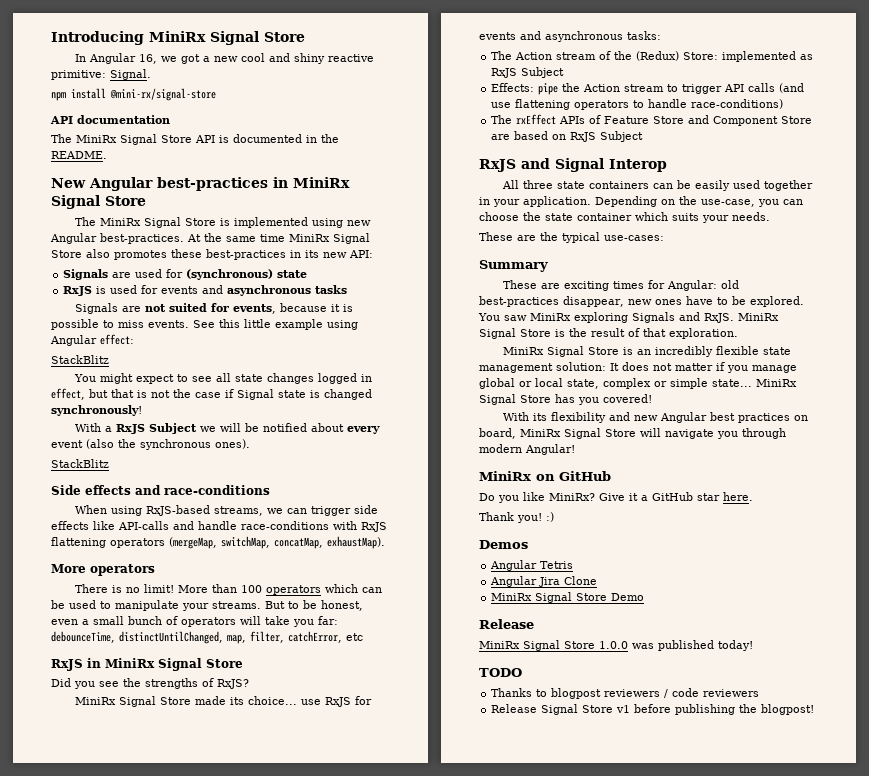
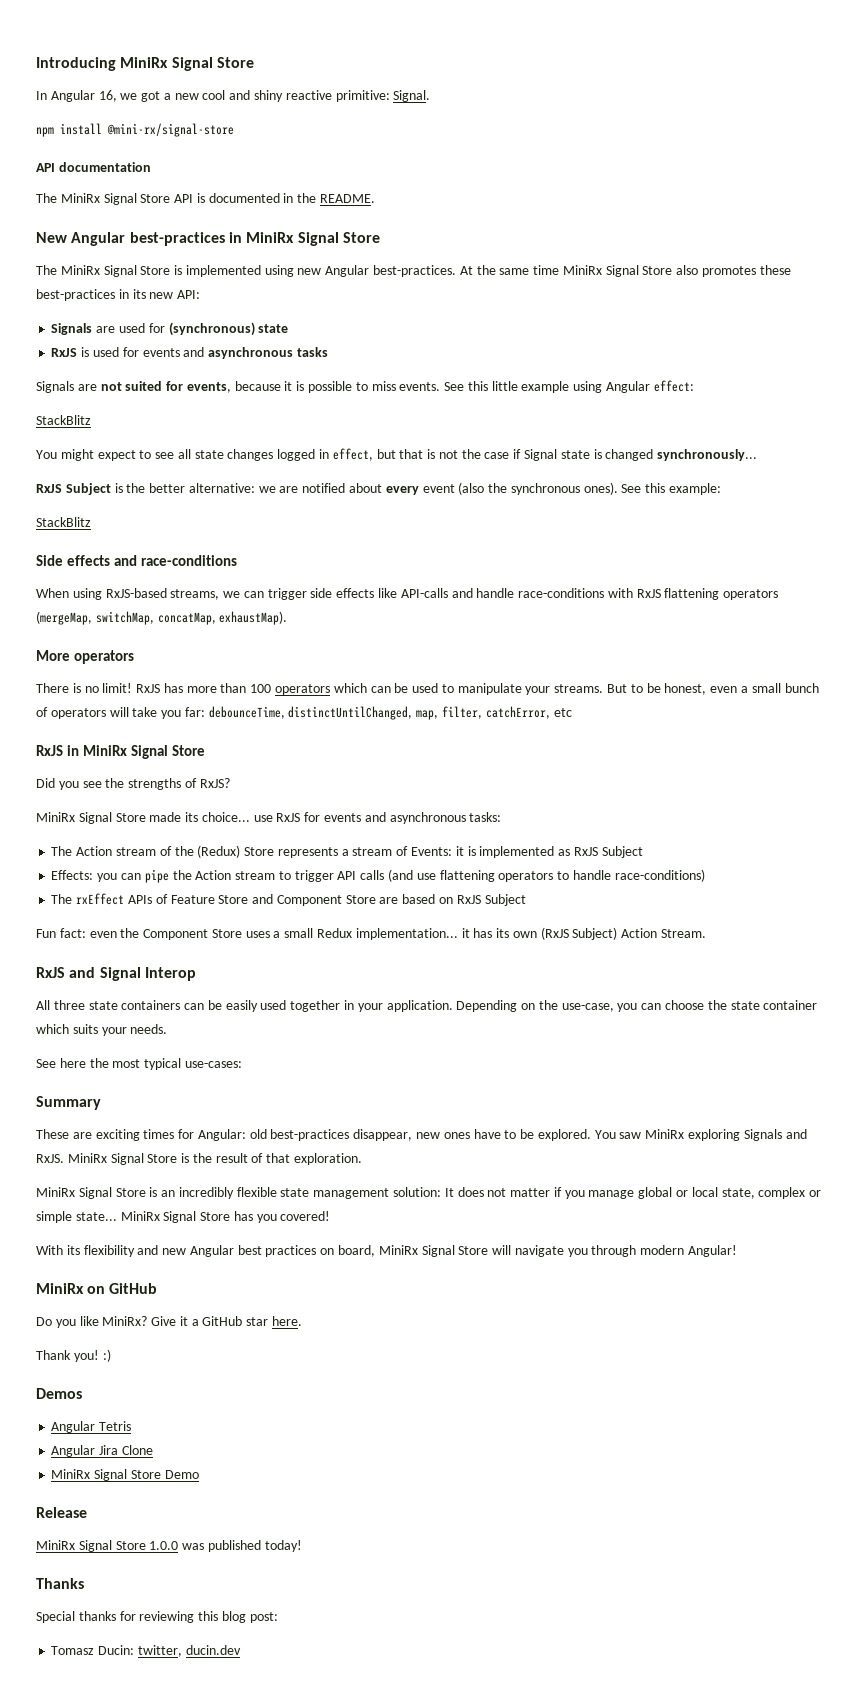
[51,405,142,416] [74,423,259,434] synchronously! // With a RxJS Subject we will be -> [657,449,758,461] [36,483,299,495] synchronously... // RxJS Subject is the better alternative: we are
(250, 444) none -> [621,483,722,495] See this example:
[177,585,208,593] More -> [136,683,217,693] RxJS has more
[683,52,719,60] Store: -> [244,846,476,858] Store represents a stream of Events: it is
(535, 87) none -> [97,873,141,882] you can
(644, 136) none -> [36,927,707,940] // Fun fact: even the Component Store uses a small Redux implementation... it has its own (RxJS Subject) Action Stream.
[479,232,558,241] These are the -> [36,1058,141,1068] See here the most
[479,668,522,677] [491,688,760,699] [491,704,815,715] TODO // Thanks to blogpost reviewers / code reviewers // Release Signal Store v1 before publishing the blogpost! -> [36,1578,84,1589] [36,1611,278,1623] [51,1645,241,1657] Thanks // Special thanks for reviewing this blog post: // Tomasz Ducin: twitter, ducin.dev

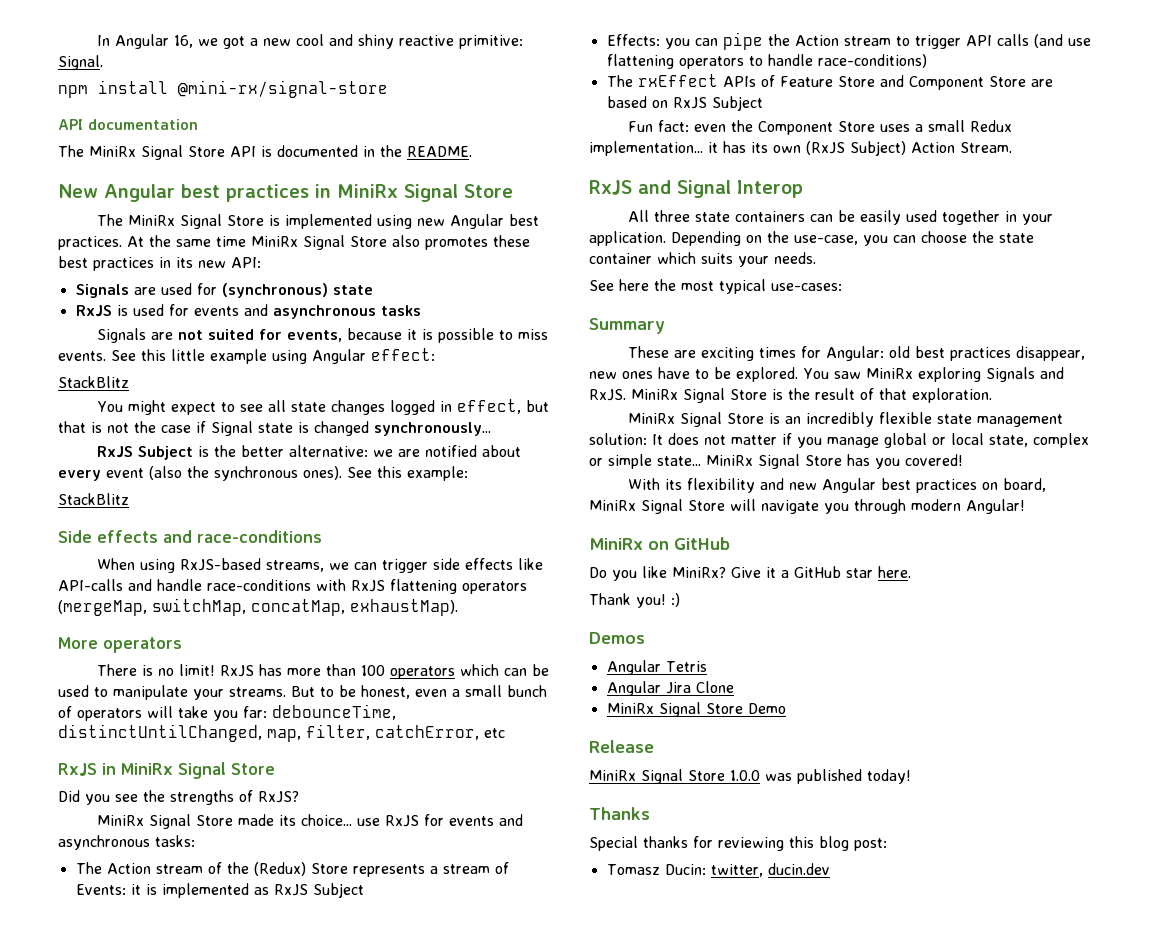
[36,57,254,71] Introducing MiniRx Signal Store // -> (97, 40) none
[129,232,225,246] best-practices -> [181,184,309,202] best practices
[373,265,457,277] best-practices. -> [509,214,540,226] [58,236,122,250] best practices.
[36,289,115,301] best-practices -> [58,256,154,271] best practices
[270,1129,350,1141] best-practices -> [915,346,1012,361] best practices

